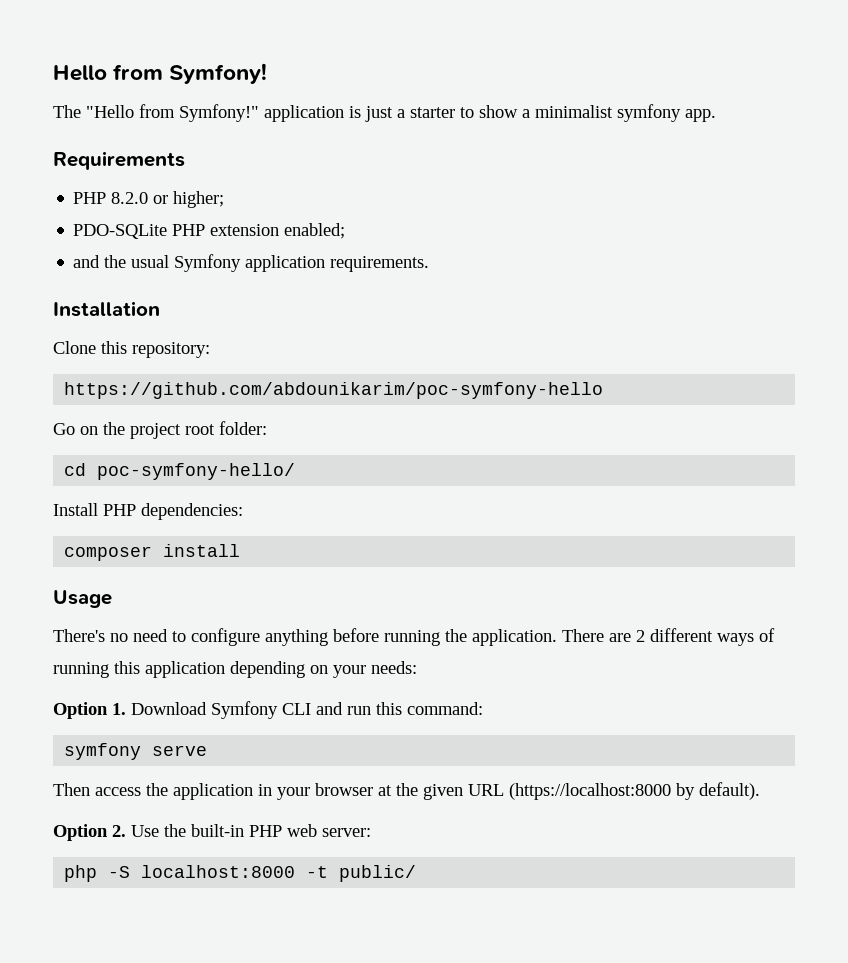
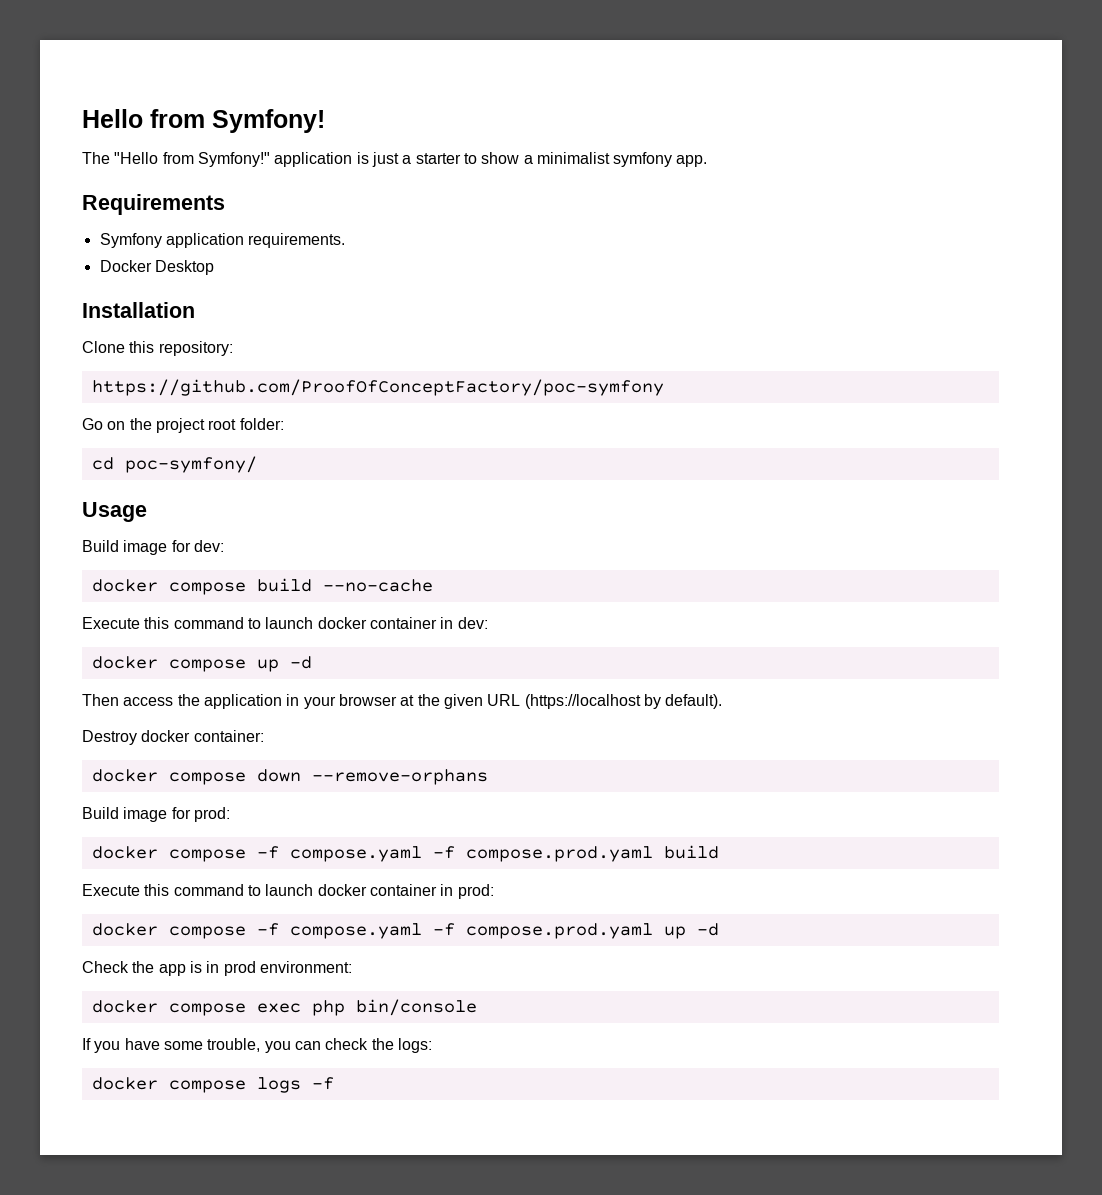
[73,191,225,208] [73,223,346,239] [73,255,170,268] PHP 8.2.0 or higher; // PDO-SQLite PHP extension enabled; // and the usual -> (225, 204) none
(430, 264) none -> [99,260,214,275] // Docker Desktop
[64,382,604,399] https://github.com/abdounikarim/poc-symfony-hello -> [91,379,664,396] https://github.com/ProofOfConceptFactory/poc-symfony
[97,463,296,480] [53,503,243,520] [64,544,241,561] [53,590,112,608] [53,628,775,646] [53,661,417,678] [53,701,483,719] [64,743,208,760] poc-symfony-hello/ // Install PHP dependencies: // composer install // Usage // There's no need to configure anything before running the application. There are 2 different ways of running this application depending on your needs: // Option 1. Download Symfony CLI and run this command: // symfony serve -> [124,456,257,473] [82,502,147,522] [82,540,224,555] [91,578,433,595] [82,617,488,629] [91,656,312,672] poc-symfony/ // Usage // Build image for dev: // docker compose build --no-cache // Execute this command to launch docker container in dev: // docker compose up -d
[509,783,671,800] (https://localhost:8000 -> [524,694,641,709] (https://localhost
[53,824,371,841] [64,865,417,882] Option 2. Use the built-in PHP web server: // php -S localhost:8000 -t public/ -> [82,730,264,745] [91,769,488,785] [82,807,230,822] [91,845,719,862] [82,884,494,899] [91,923,719,939] [82,961,352,976] [91,999,477,1016] [82,1038,432,1053] [91,1077,334,1093] Destroy docker container: // docker compose down --remove-orphans // Build image for prod: // docker compose -f compose.yaml -f compose.prod.yaml build // Execute this command to launch docker container in prod: // docker compose -f compose.yaml -f compose.prod.yaml up -d // Check the app is in prod environment: // docker compose exec php bin/console // If you have some trouble, you can check the logs: // docker compose logs -f

